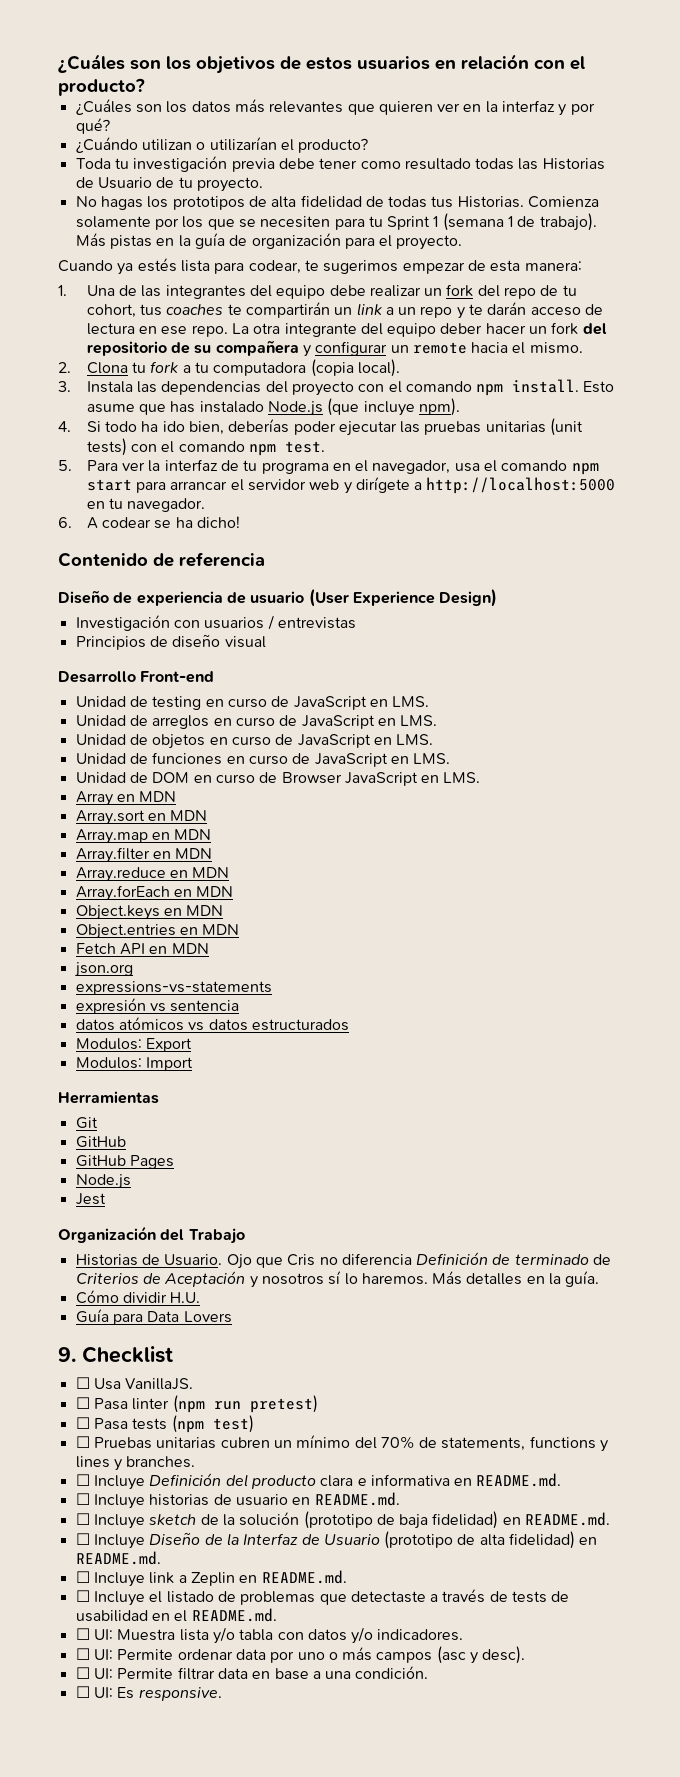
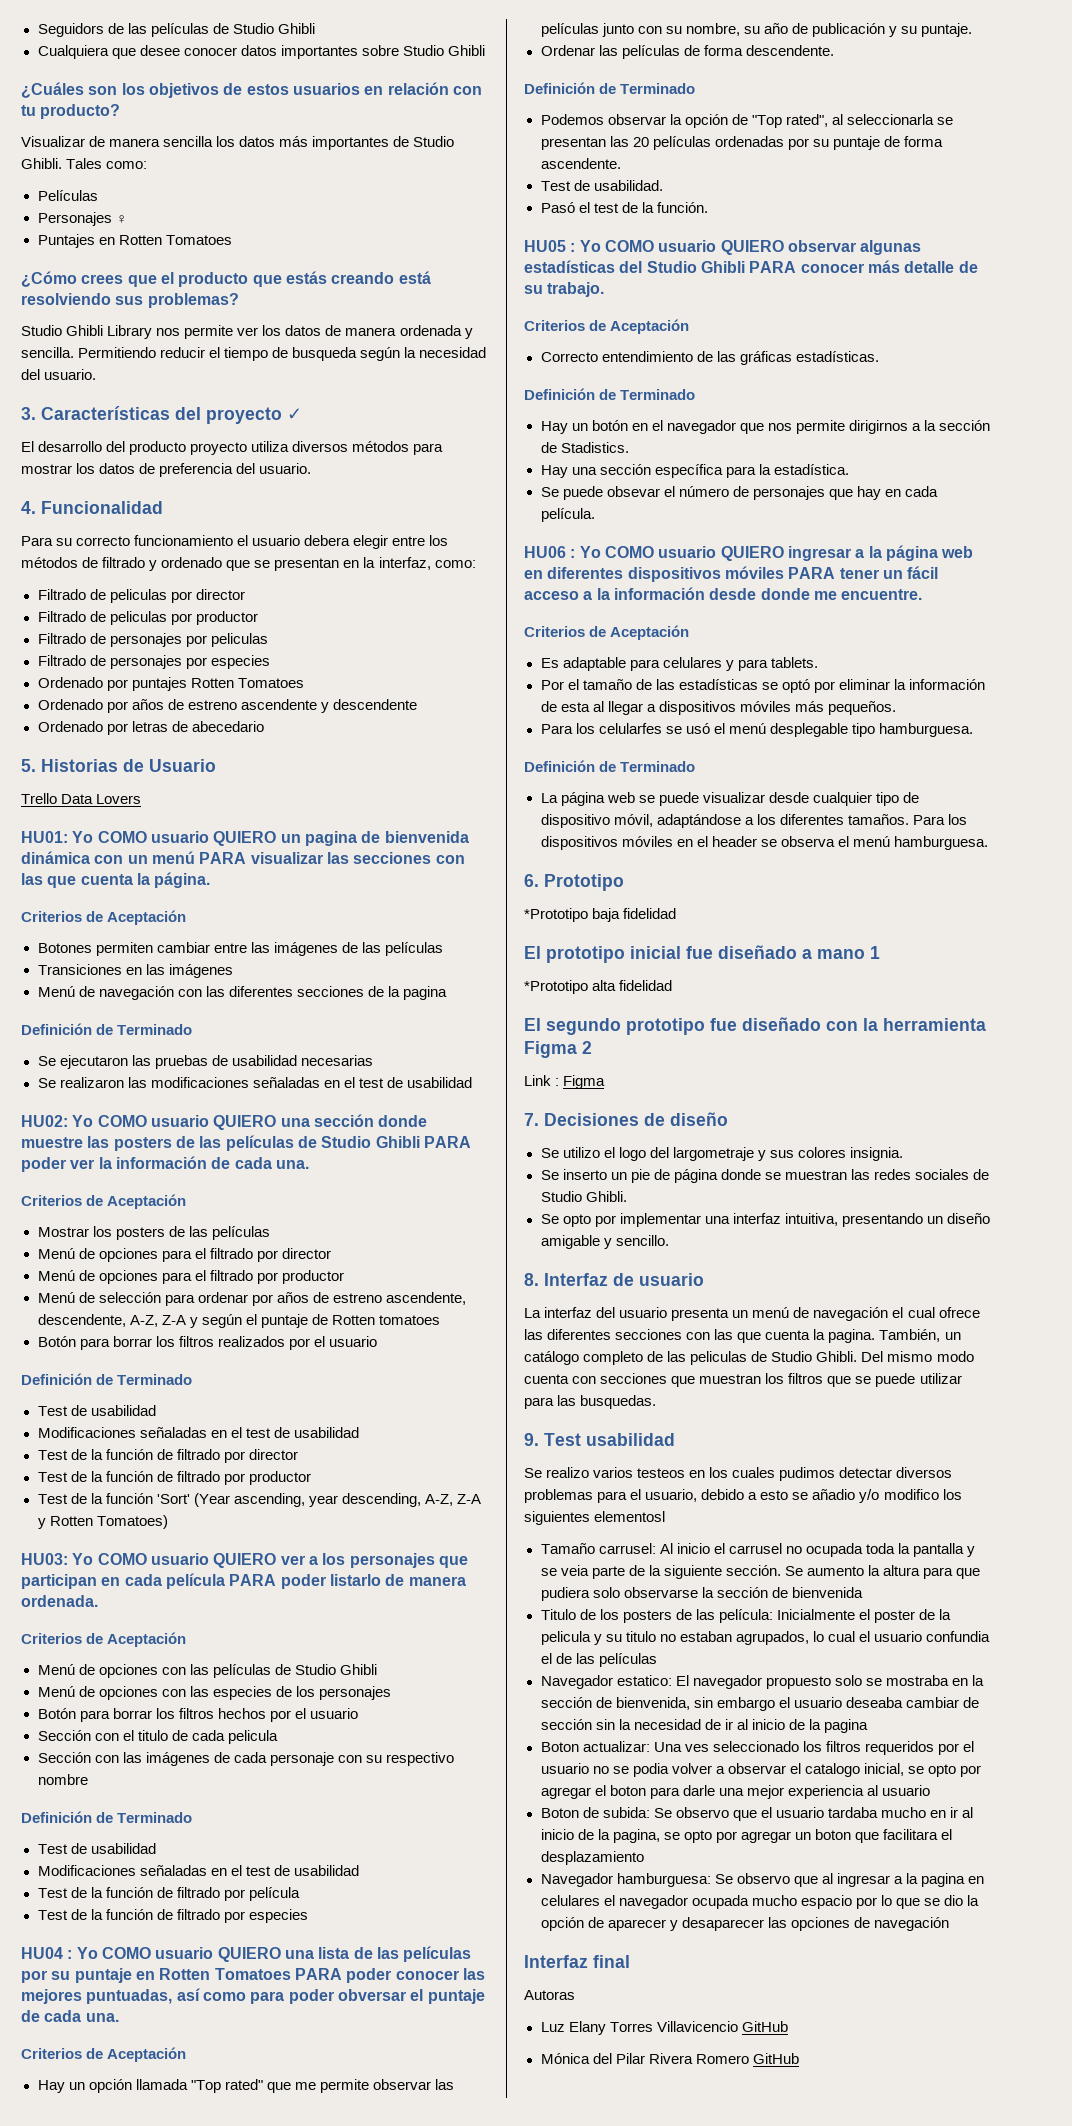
(58, 63) none -> [37,23,315,37] [37,45,485,59] Seguidors de las películas de Studio Ghibli // Cualquiera que desee conocer datos importantes sobre Studio Ghibli //
[570,56,585,70] [58,78,145,96] [75,99,595,116] [75,118,110,134] [75,137,369,153] [75,156,605,172] [75,177,263,192] [75,195,600,210] [75,213,597,231] [75,233,463,250] [58,258,582,275] [58,284,577,299] [86,302,604,319] [86,322,607,337] [86,340,583,357] [58,359,400,377] [58,379,615,396] [86,398,460,416] [58,418,584,436] [86,438,325,456] [58,459,599,475] [86,477,616,494] [86,498,206,512] [58,516,240,529] [58,552,265,567] [58,589,498,607] [75,615,356,631] [75,634,266,650] [58,671,215,683] [75,696,430,710] [75,715,438,729] [75,734,434,749] [75,752,451,767] [75,772,481,786] [75,791,177,806] [75,810,208,825] [75,829,212,844] [75,847,213,863] [75,867,230,882] [75,885,234,901] [75,905,224,920] [75,924,240,939] [75,943,209,955] [73,962,133,977] [75,981,272,995] [75,998,240,1014] [75,1017,349,1031] [75,1038,192,1052] [75,1057,193,1071] [58,1091,159,1104] [75,1117,98,1129] [75,1136,126,1148] [75,1155,174,1169] [75,1174,131,1189] [75,1193,106,1205] [58,1226,245,1244] [75,1252,612,1269] [75,1271,600,1288] [75,1290,201,1304] [75,1309,232,1325] [58,1346,173,1363] [75,1377,194,1390] [75,1395,318,1413] [75,1415,254,1433] [75,1435,609,1452] [75,1456,196,1471] [75,1473,562,1490] [75,1492,400,1509] [75,1511,611,1529] [75,1531,598,1549] [75,1551,161,1565] [75,1570,347,1587] [75,1589,570,1606] [75,1608,277,1622] [75,1627,464,1644] [75,1646,526,1664] [75,1666,429,1680] [75,1686,222,1701] el producto? // ¿Cuáles son los datos más relevantes que quieren ver en la interfaz y por qué? // ¿Cuándo utilizan o utilizarían el producto? // Toda tu investigación previa debe tener como resultado todas las Historias de Usuario de tu proyecto. // No hagas los prototipos de alta fidelidad de todas tus Historias. Comienza solamente por los que se necesiten para tu Sprint 1 (semana 1 de trabajo). Más pistas en la guía de organización para el proyecto. // Cuando ya estés lista para codear, te sugerimos empezar de esta manera: // 1. Una de las integrantes del equipo debe realizar un fork del repo de tu cohort, tus coaches te compartirán un link a un repo y te darán acceso de lectura en ese repo. La otra integrante del equipo deber hacer un fork del repositorio de su compañera y configurar un remote hacia el mismo. // 2. Clona tu fork a tu computadora (copia local). // 3. Instala las dependencias del proyecto con el comando npm install. Esto asume que has instalado Node.js (que incluye npm). // 4. Si todo ha ido bien, deberías poder ejecutar las pruebas unitarias (unit tests) con el comando npm test. // 5. Para ver la interfaz de tu programa en el navegador, usa el comando npm start para arrancar el servidor web y dirígete a http://localhost:5000 en tu navegador. // 6. A codear se ha dicho! // Contenido de referencia // Diseño de experiencia de usuario (User Experience Design) // Investigación con usuarios / entrevistas // Principios de diseño visual // Desarrollo Front-end // Unidad de testing en curso de JavaScript en LMS. // Unidad de arreglos en curso de JavaScript en LMS. // Unidad de objetos en curso de JavaScript en LMS. // Unidad de funciones en curso de JavaScript en LMS. // Unidad de DOM en curso de Browser JavaScript en LMS. // Array en MDN // Array.sort en MDN // Array.map en MDN // Array.filter en MDN // Array.reduce en MDN // Array.forEach en MDN // Object.keys en MDN // Object.entries en MDN // Fetch API en MDN // json.org // expressions-vs-statements // expresión vs sentencia // datos atómicos vs datos estructurados // Modulos: Export // Modulos: Import // Herramientas // Git // GitHub // GitHub Pages // Node.js // Jest // Organización del Trabajo // Historias de Usuario. Ojo que Cris no diferencia Definición de terminado de Criterios de Aceptación y nosotros sí lo haremos. Más detalles en la guía. // Cómo dividir H.U. // Guía para Data Lovers // 9. Checklist // ☐ Usa VanillaJS. // ☐ Pasa linter (npm run pretest) // ☐ Pasa tests (npm test) // ☐ Pruebas unitarias cubren un mínimo del 70% de statements, functions y lines y branches. // ☐ Incluye Definición del producto clara e informativa en README.md. // ☐ Incluye historias de usuario en README.md. // ☐ Incluye sketch de la solución (prototipo de baja fidelidad) en README.md. // ☐ Incluye Diseño de la Interfaz de Usuario (prototipo de alta fidelidad) en README.md. // ☐ Incluye link a Zeplin en README.md. // ☐ Incluye el listado de problemas que detectaste a través de tests de usabilidad en el README.md. // ☐ UI: Muestra lista y/o tabla con datos y/o indicadores. // ☐ UI: Permite ordenar data por uno o más campos (asc y desc). // ☐ UI: Permite filtrar data en base a una condición. // ☐ UI: Es responsive. -> [21,104,121,119] [21,136,455,150] [21,158,148,169] [37,190,98,201] [37,212,127,226] [37,234,232,248] [21,271,431,287] [21,293,239,308] [21,325,473,339] [21,347,487,361] [21,369,97,380] [21,406,302,424] [21,441,444,455] [21,463,312,477] [21,501,163,514] [21,535,449,549] [21,557,476,571] [37,589,245,603] [37,611,258,625] [37,633,268,647] [37,655,270,669] [37,677,304,691] [37,699,417,713] [37,721,264,735] [21,759,216,772] [21,793,142,804] [21,831,469,846] [21,851,465,864] [21,872,211,888] [21,910,187,925] [37,942,443,956] [37,964,233,978] [37,986,447,1000] [21,1023,193,1035] [37,1055,373,1069] [37,1077,472,1088] [21,1114,428,1130] [21,1135,471,1151] [21,1156,309,1172] [21,1194,187,1209] [37,1226,270,1240] [37,1248,331,1262] [37,1270,344,1284] [37,1292,466,1306] [37,1314,440,1328] [37,1336,377,1350] [21,1373,193,1385] [37,1405,156,1416] [37,1427,359,1438] [37,1449,298,1463] [37,1471,311,1485] [37,1493,482,1507] [37,1515,168,1529] [21,1553,468,1568] [21,1573,466,1589] [21,1595,98,1607] [21,1632,187,1647] [37,1664,377,1678] [37,1686,391,1700] [37,1708,358,1722] [37,1730,278,1744] [37,1752,454,1766] [37,1774,88,1785] [21,1811,193,1823] [37,1843,156,1854] [37,1865,359,1876] [37,1887,300,1901] [37,1909,308,1923] [21,1946,472,1962] [21,1968,485,1983] [21,1988,485,2004] [21,2010,119,2022] [21,2047,187,2062] [37,2079,455,2093] [540,23,973,37] [540,45,834,59] [524,82,696,94] [540,114,953,128] [540,136,943,150] [540,158,621,169] [540,180,663,191] [540,202,708,213] [524,240,922,255] [524,260,978,273] [524,282,605,297] [524,319,690,334] [540,351,879,365] [524,388,696,400] [540,420,991,434] [540,442,629,453] [540,464,849,478] [540,486,939,500] [540,508,595,522] [524,545,974,561] [524,566,939,582] [524,587,923,600] [524,625,690,640] [540,657,818,671] [540,679,986,693] [540,701,896,715] [540,723,973,737] [524,760,696,772] [540,792,919,806] [540,814,967,828] [540,836,988,850] [524,874,624,891] [524,908,677,922] [524,945,880,963] [524,980,673,994] [524,1017,986,1035] [524,1041,592,1058] [524,1075,606,1089] [524,1112,728,1126] [540,1147,903,1161] [540,1169,990,1183] [540,1191,627,1202] [540,1213,990,1227] [540,1235,669,1249] [524,1273,704,1286] [524,1307,980,1321] [524,1329,961,1343] [524,1351,974,1365] [524,1373,962,1387] [524,1395,657,1409] [524,1433,675,1446] [524,1467,953,1481] [524,1489,962,1503] [524,1511,666,1525] [540,1543,976,1557] [540,1565,981,1579] [540,1587,863,1601] [540,1609,952,1623] [540,1631,991,1645] [540,1653,657,1667] [540,1675,984,1689] [540,1697,979,1711] [540,1719,868,1733] [540,1741,974,1755] [540,1763,982,1777] [540,1785,930,1799] [540,1807,974,1821] [540,1829,953,1843] [540,1851,644,1865] [540,1873,985,1887] [540,1895,980,1909] [540,1917,949,1931] [524,1955,630,1968] [524,1990,575,2000] [540,2021,788,2035] [540,2053,799,2064] tu producto? // Visualizar de manera sencilla los datos más importantes de Studio Ghibli. Tales como: // Películas // Personajes ♀ // Puntajes en Rotten Tomatoes // ¿Cómo crees que el producto que estás creando está resolviendo sus problemas? // Studio Ghibli Library nos permite ver los datos de manera ordenada y sencilla. Permitiendo reducir el tiempo de busqueda según la necesidad del usuario. // 3. Características del proyecto ✓ // El desarrollo del producto proyecto utiliza diversos métodos para mostrar los datos de preferencia del usuario. // 4. Funcionalidad // Para su correcto funcionamiento el usuario debera elegir entre los métodos de filtrado y ordenado que se presentan en la interfaz, como: // Filtrado de peliculas por director // Filtrado de peliculas por productor // Filtrado de personajes por peliculas // Filtrado de personajes por especies // Ordenado por puntajes Rotten Tomatoes // Ordenado por años de estreno ascendente y descendente // Ordenado por letras de abecedario // 5. Historias de Usuario // Trello Data Lovers // HU01: Yo COMO usuario QUIERO un pagina de bienvenida dinámica con un menú PARA visualizar las secciones con las que cuenta la página. // Criterios de Aceptación // Botones permiten cambiar entre las imágenes de las películas // Transiciones en las imágenes // Menú de navegación con las diferentes secciones de la pagina // Definición de Terminado // Se ejecutaron las pruebas de usabilidad necesarias // Se realizaron las modificaciones señaladas en el test de usabilidad // HU02: Yo COMO usuario QUIERO una sección donde muestre las posters de las películas de Studio Ghibli PARA poder ver la información de cada una. // Criterios de Aceptación // Mostrar los posters de las películas // Menú de opciones para el filtrado por director // Menú de opciones para el filtrado por productor // Menú de selección para ordenar por años de estreno ascendente, descendente, A-Z, Z-A y según el puntaje de Rotten tomatoes // Botón para borrar los filtros realizados por el usuario // Definición de Terminado // Test de usabilidad // Modificaciones señaladas en el test de usabilidad // Test de la función de filtrado por director // Test de la función de filtrado por productor // Test de la función 'Sort' (Year ascending, year descending, A-Z, Z-A y Rotten Tomatoes) // HU03: Yo COMO usuario QUIERO ver a los personajes que participan en cada película PARA poder listarlo de manera ordenada. // Criterios de Aceptación // Menú de opciones con las películas de Studio Ghibli // Menú de opciones con las especies de los personajes // Botón para borrar los filtros hechos por el usuario // Sección con el titulo de cada pelicula // Sección con las imágenes de cada personaje con su respectivo nombre // Definición de Terminado // Test de usabilidad // Modificaciones señaladas en el test de usabilidad // Test de la función de filtrado por película // Test de la función de filtrado por especies // HU04 : Yo COMO usuario QUIERO una lista de las películas por su puntaje en Rotten Tomatoes PARA poder conocer las mejores puntuadas, así como para poder obversar el puntaje de cada una. // Criterios de Aceptación // Hay un opción llamada "Top rated" que me permite observar las películas junto con su nombre, su año de publicación y su puntaje. // Ordenar las películas de forma descendente. // Definición de Terminado // Podemos observar la opción de "Top rated", al seleccionarla se presentan las 20 películas ordenadas por su puntaje de forma ascendente. // Test de usabilidad. // Pasó el test de la función. // HU05 : Yo COMO usuario QUIERO observar algunas estadísticas del Studio Ghibli PARA conocer más detalle de su trabajo. // Criterios de Aceptación // Correcto entendimiento de las gráficas estadísticas. // Definición de Terminado // Hay un botón en el navegador que nos permite dirigirnos a la sección de Stadistics. // Hay una sección específica para la estadística. // Se puede obsevar el número de personajes que hay en cada película. // HU06 : Yo COMO usuario QUIERO ingresar a la página web en diferentes dispositivos móviles PARA tener un fácil acceso a la información desde donde me encuentre. // Criterios de Aceptación // Es adaptable para celulares y para tablets. // Por el tamaño de las estadísticas se optó por eliminar la información de esta al llegar a dispositivos móviles más pequeños. // Para los celularfes se usó el menú desplegable tipo hamburguesa. // Definición de Terminado // La página web se puede visualizar desde cualquier tipo de dispositivo móvil, adaptándose a los diferentes tamaños. Para los dispositivos móviles en el header se observa el menú hamburguesa. // 6. Prototipo // *Prototipo baja fidelidad // El prototipo inicial fue diseñado a mano 1 // *Prototipo alta fidelidad // El segundo prototipo fue diseñado con la herramienta Figma 2 // Link : Figma // 7. Decisiones de diseño // Se utilizo el logo del largometraje y sus colores insignia. // Se inserto un pie de página donde se muestran las redes sociales de Studio Ghibli. // Se opto por implementar una interfaz intuitiva, presentando un diseño amigable y sencillo. // 8. Interfaz de usuario // La interfaz del usuario presenta un menú de navegación el cual ofrece las diferentes secciones con las que cuenta la pagina. También, un catálogo completo de las peliculas de Studio Ghibli. Del mismo modo cuenta con secciones que muestran los filtros que se puede utilizar para las busquedas. // 9. Test usabilidad // Se realizo varios testeos en los cuales pudimos detectar diversos problemas para el usuario, debido a esto se añadio y/o modifico los siguientes elementosl // Tamaño carrusel: Al inicio el carrusel no ocupada toda la pantalla y se veia parte de la siguiente sección. Se aumento la altura para que pudiera solo observarse la sección de bienvenida // Titulo de los posters de las película: Inicialmente el poster de la pelicula y su titulo no estaban agrupados, lo cual el usuario confundia el de las películas // Navegador estatico: El navegador propuesto solo se mostraba en la sección de bienvenida, sin embargo el usuario deseaba cambiar de sección sin la necesidad de ir al inicio de la pagina // Boton actualizar: Una ves seleccionado los filtros requeridos por el usuario no se podia volver a observar el catalogo inicial, se opto por agregar el boton para darle una mejor experiencia al usuario // Boton de subida: Se observo que el usuario tardaba mucho en ir al inicio de la pagina, se opto por agregar un boton que facilitara el desplazamiento // Navegador hamburguesa: Se observo que al ingresar a la pagina en celulares el navegador ocupada mucho espacio por lo que se dio la opción de aparecer y desaparecer las opciones de navegación // Interfaz final // Autoras // Luz Elany Torres Villavicencio GitHub // Mónica del Pilar Rivera Romero GitHub

